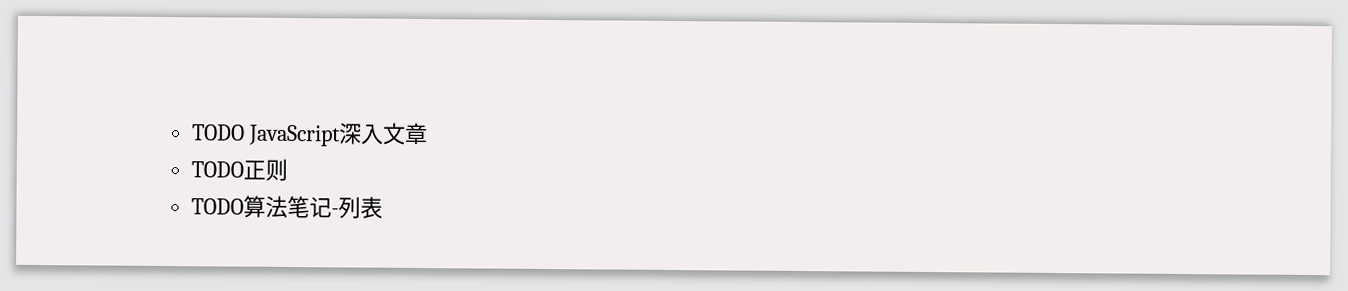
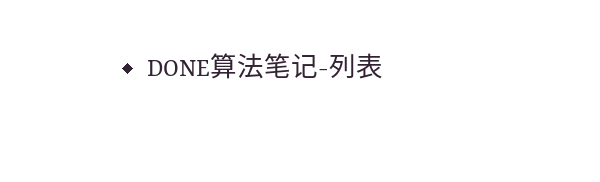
[192,122,429,147] [191,158,289,181] [191,198,245,215] TODO JavaScript深入文章 // TODO正则 // TODO -> [147,60,211,76] DONE

